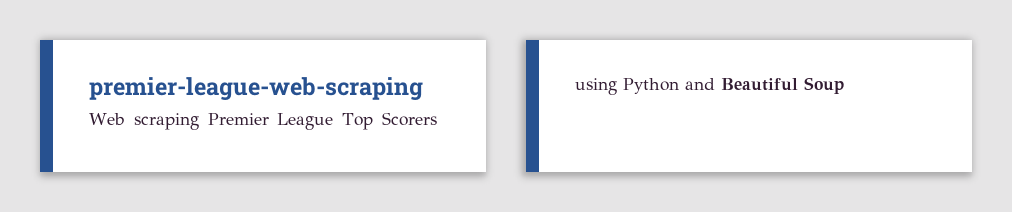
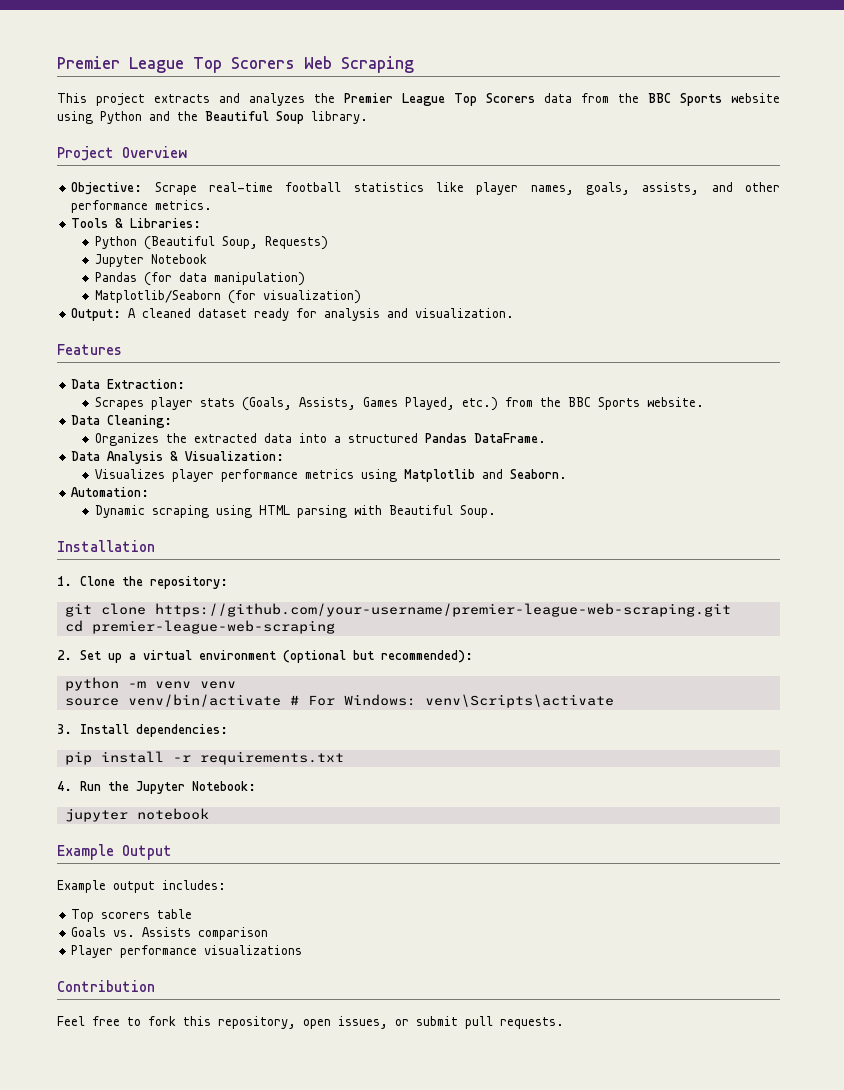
[89,77,423,101] [89,112,437,130] premier-league-web-scraping // Web scraping Premier League Top Scorers -> [57,56,414,73] [57,93,780,106] Premier League Top Scorers Web Scraping // This project extracts and analyzes the Premier League Top Scorers data from the BBC Sports website
(715, 84) none -> [177,111,198,121] the
(844, 85) none -> [311,111,368,124] [57,146,187,161] [71,182,780,195] [71,200,213,213] [71,218,202,228] [94,236,328,250] [94,254,207,267] [94,272,305,286] [94,290,361,304] [71,308,515,321] [57,344,122,355] [71,379,186,389] [94,397,704,411] [71,415,173,428] [94,433,546,446] [71,451,285,464] [94,469,567,482] [71,487,150,497] [94,505,496,518] [57,540,155,552] [57,576,229,589] [64,603,731,617] [64,620,335,634] [57,650,474,663] [64,677,236,691] [64,694,614,708] [57,724,229,737] [64,751,344,765] [57,781,257,794] [64,808,209,822] [57,844,172,860] [57,880,226,893] [71,909,193,922] [71,927,269,940] [71,945,303,958] [57,980,155,992] [57,1016,564,1029] library. // Project Overview // Objective: Scrape real-time football statistics like player names, goals, assists, and other performance metrics. // Tools & Libraries: // Python (Beautiful Soup, Requests) // Jupyter Notebook // Pandas (for data manipulation) // Matplotlib/Seaborn (for visualization) // Output: A cleaned dataset ready for analysis and visualization. // Features // Data Extraction: // Scrapes player stats (Goals, Assists, Games Played, etc.) from the BBC Sports website. // Data Cleaning: // Organizes the extracted data into a structured Pandas DataFrame. // Data Analysis & Visualization: // Visualizes player performance metrics using Matplotlib and Seaborn. // Automation: // Dynamic scraping using HTML parsing with Beautiful Soup. // Installation // 1. Clone the repository: // git clone https://github.com/your-username/premier-league-web-scraping.git // cd premier-league-web-scraping // 2. Set up a virtual environment (optional but recommended): // python -m venv venv // source venv/bin/activate # For Windows: venv\Scripts\activate // 3. Install dependencies: // pip install -r requirements.txt // 4. Run the Jupyter Notebook: // jupyter notebook // Example Output // Example output includes: // Top scorers table // Goals vs. Assists comparison // Player performance visualizations // Contribution // Feel free to fork this repository, open issues, or submit pull requests.

